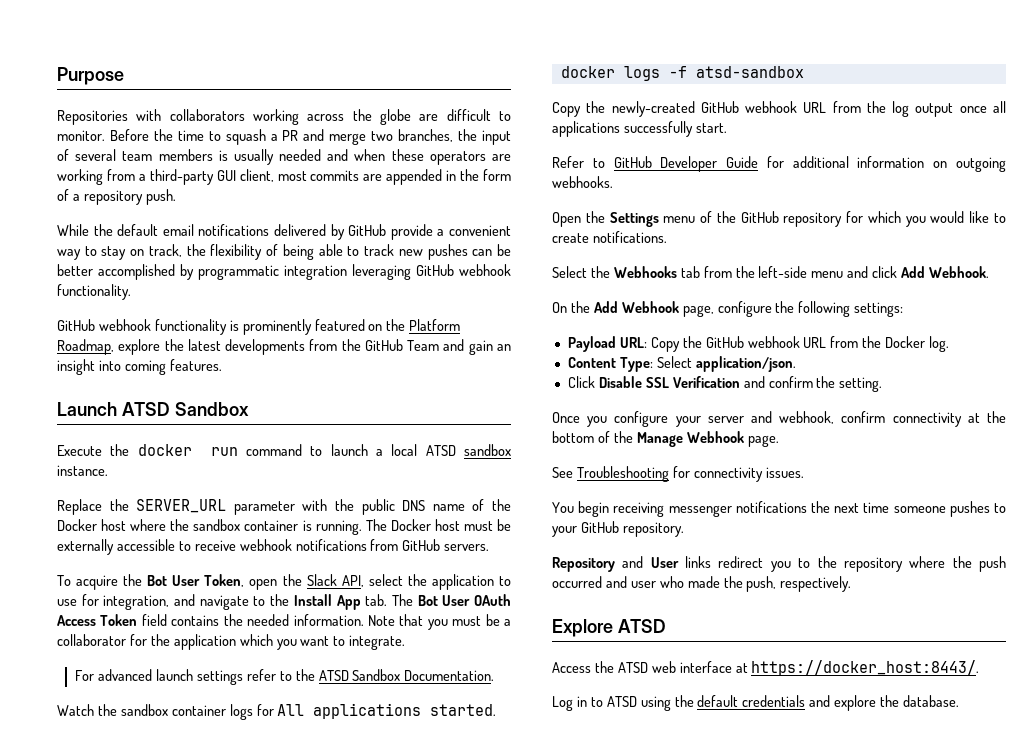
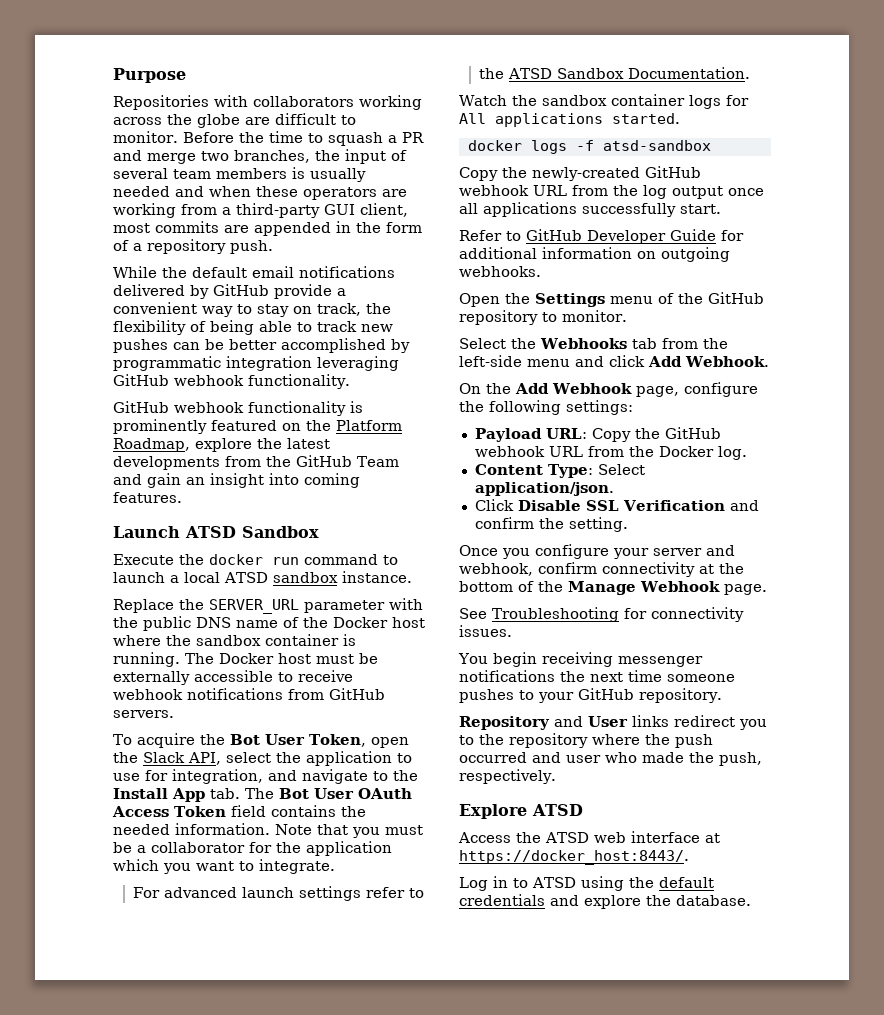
[846,211,1006,227] [552,231,667,243] for which you would like to create notifications. -> [542,310,627,322] to monitor.

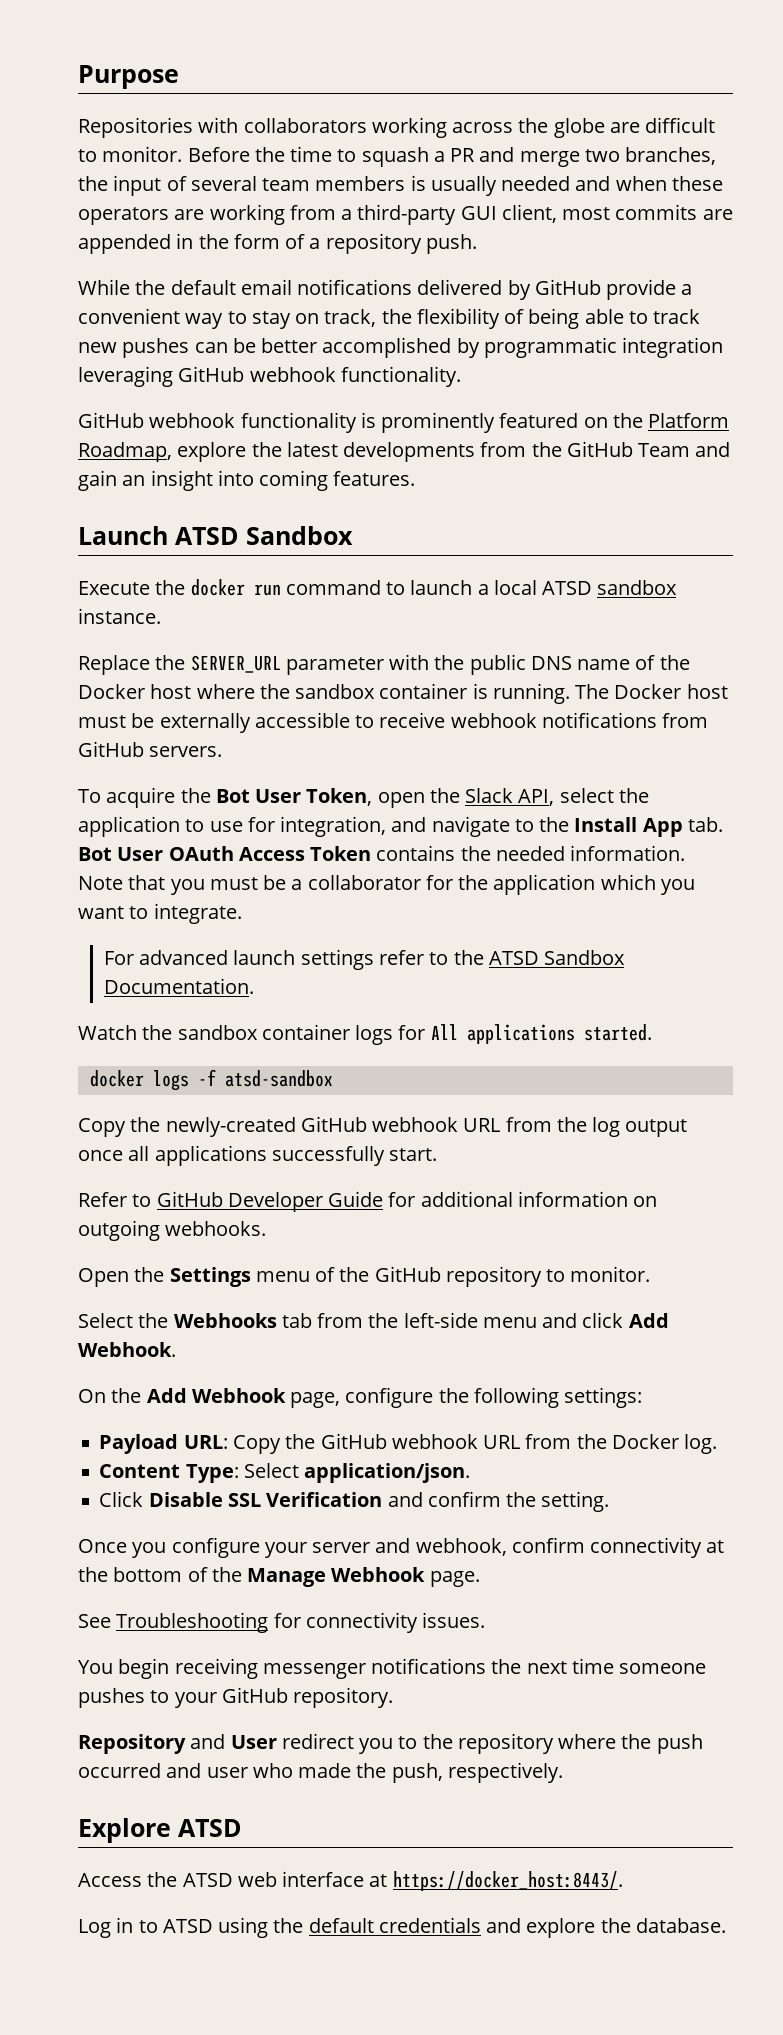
[245,788,274,799] The -> (723, 824) none
[230,805,266,817] field -> (372, 853) none
[632,715,669,727] links -> (277, 1742) none

